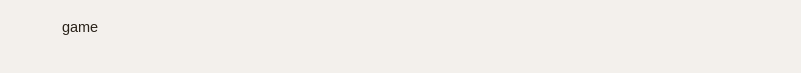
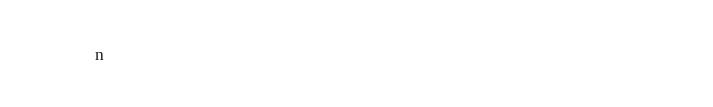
[62,24,98,35] game -> [95,52,104,60] n

